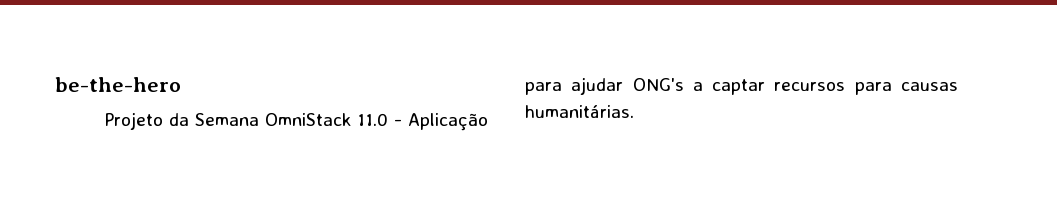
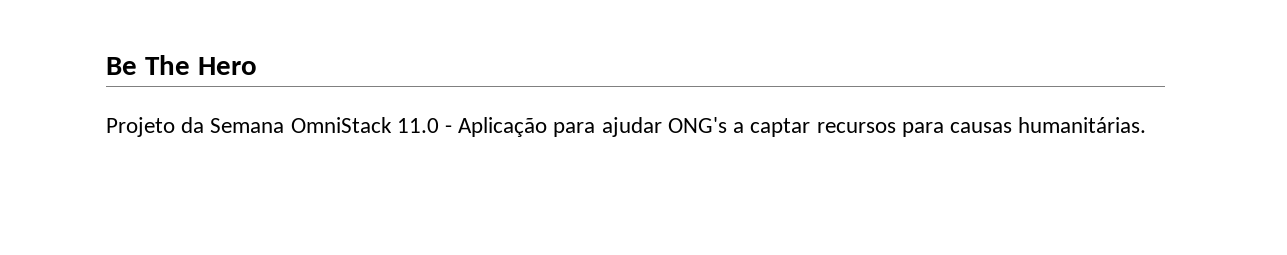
[55,77,181,92] be-the-hero -> [106,55,257,75] Be The Hero

